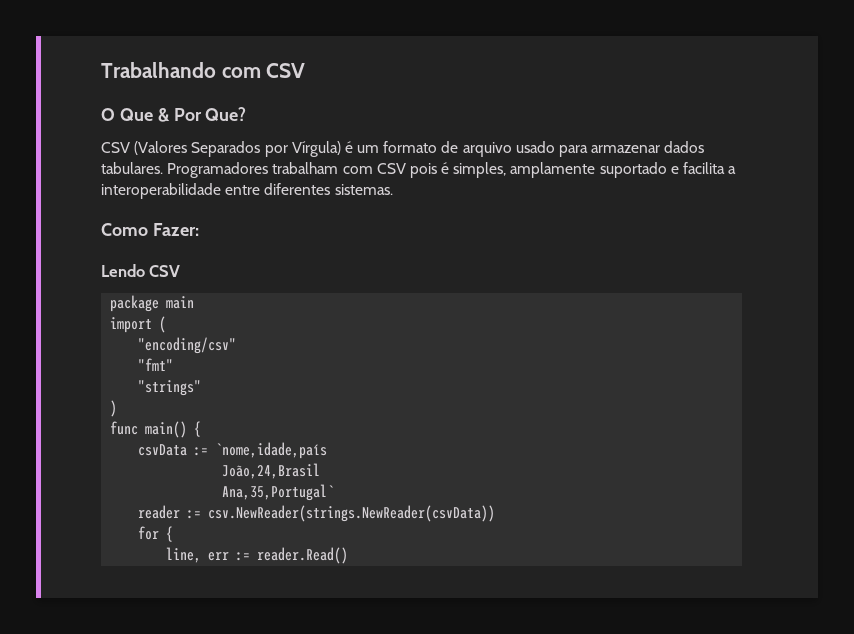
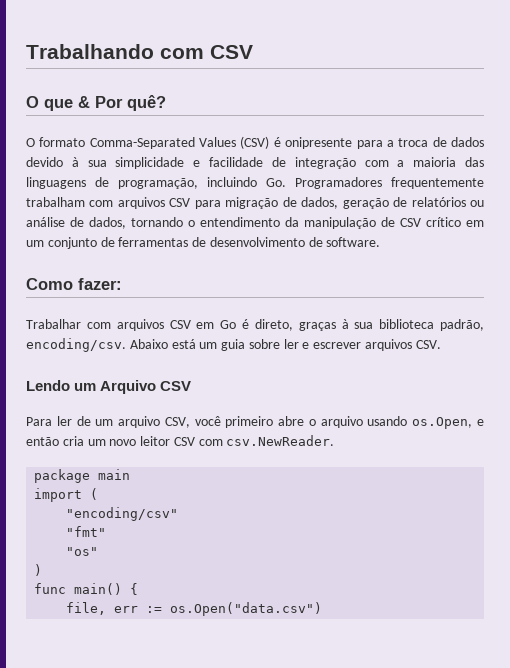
[119,108,153,121] Que -> [44,99,73,111] que
[205,107,247,121] [101,141,705,157] [101,162,737,178] [101,183,393,199] [101,223,199,236] Que? // CSV (Valores Separados por Vírgula) é um formato de arquivo usado para armazenar dados tabulares. Programadores trabalham com CSV pois é simples, amplamente suportado e facilita a interoperabilidade entre diferentes sistemas. // Como Fazer: -> [127,95,166,111] [26,136,485,149] [26,157,484,169] [26,177,484,189] [26,197,484,209] [26,217,484,229] [26,237,381,249] [26,278,122,290] [26,319,484,331] [26,338,441,352] quê? // O formato Comma-Separated Values (CSV) é onipresente para a troca de dados devido à sua simplicidade e facilidade de integração com a maioria das linguagens de programação, incluindo Go. Programadores frequentemente trabalham com arquivos CSV para migração de dados, geração de relatórios ou análise de dados, tornando o entendimento da manipulação de CSV crítico em um conjunto de ferramentas de desenvolvimento de software. // Como fazer: // Trabalhar com arquivos CSV em Go é direto, graças à sua biblioteca padrão, encoding/csv. Abaixo está um guia sobre ler e escrever arquivos CSV.
[149,265,181,277] CSV -> [74,380,192,394] [26,416,485,429] [26,435,335,446] um Arquivo CSV // Para ler de um arquivo CSV, você primeiro abre o arquivo usando os.Open, e então cria um novo leitor CSV com csv.NewReader.
[138,380,202,396] "strings" -> [66,547,99,556] "os"
[138,442,328,459] [222,463,321,479] [222,484,335,501] [138,505,496,522] [138,526,174,542] [166,547,202,563] csvData := `nome,idade,país // João,24,Brasil // Ana,35,Portugal` // reader := csv.NewReader(strings.NewReader(csvData)) // for { // line, -> [66,602,107,615] file,
[257,547,349,564] reader.Read() -> [170,602,323,616] os.Open("data.csv")

